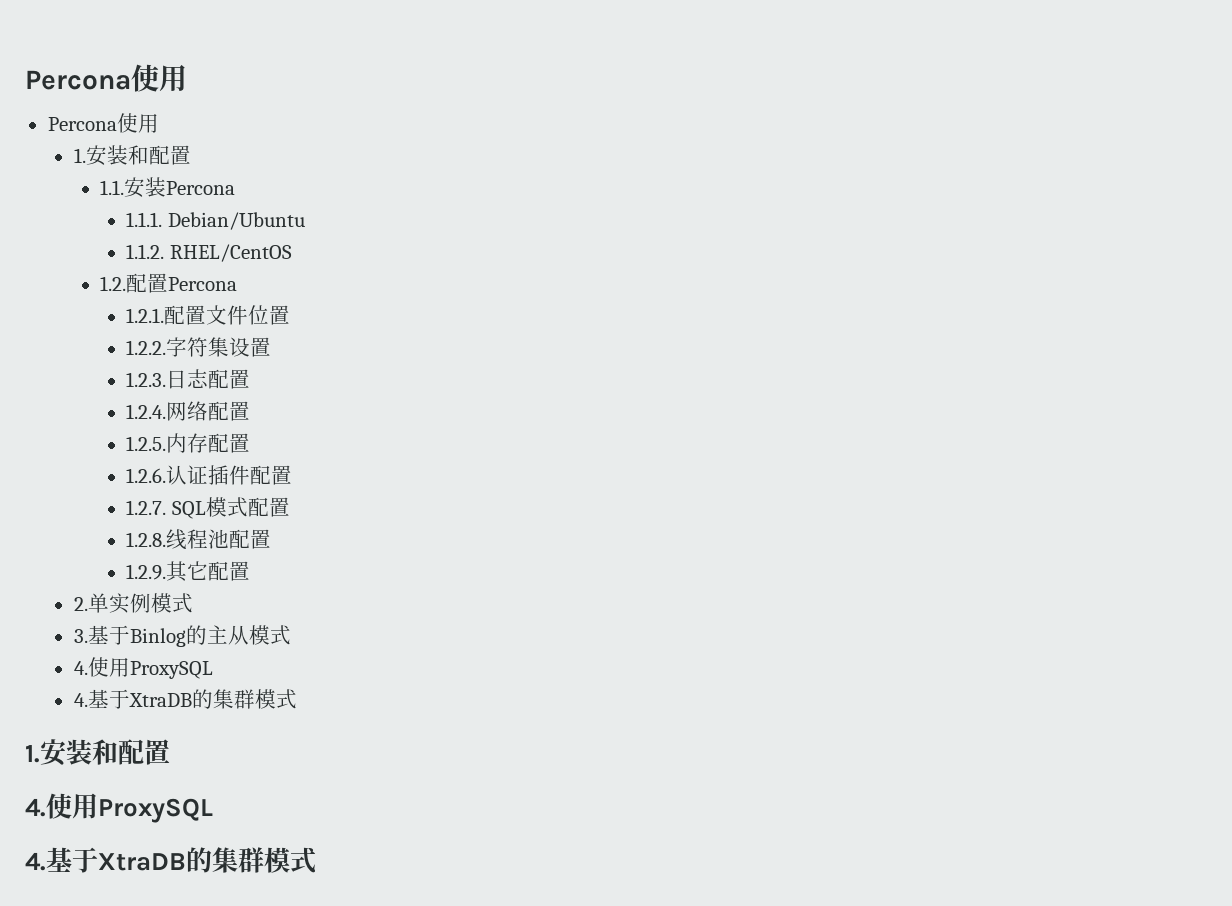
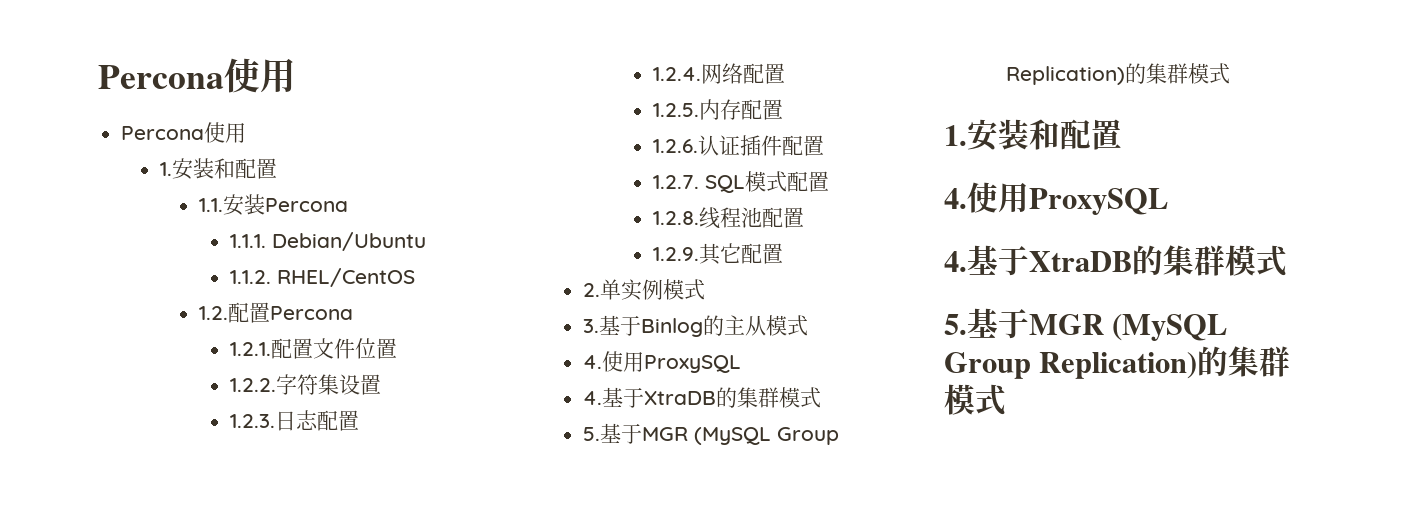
(297, 699) none -> [583,423,840,445] [1006,63,1231,85] // 5.基于MGR (MySQL Group Replication)的集群模式
(316, 860) none -> [944,308,1228,341] [944,346,1291,379] [944,384,1006,416] // 5.基于MGR (MySQL Group Replication)的集群模式

